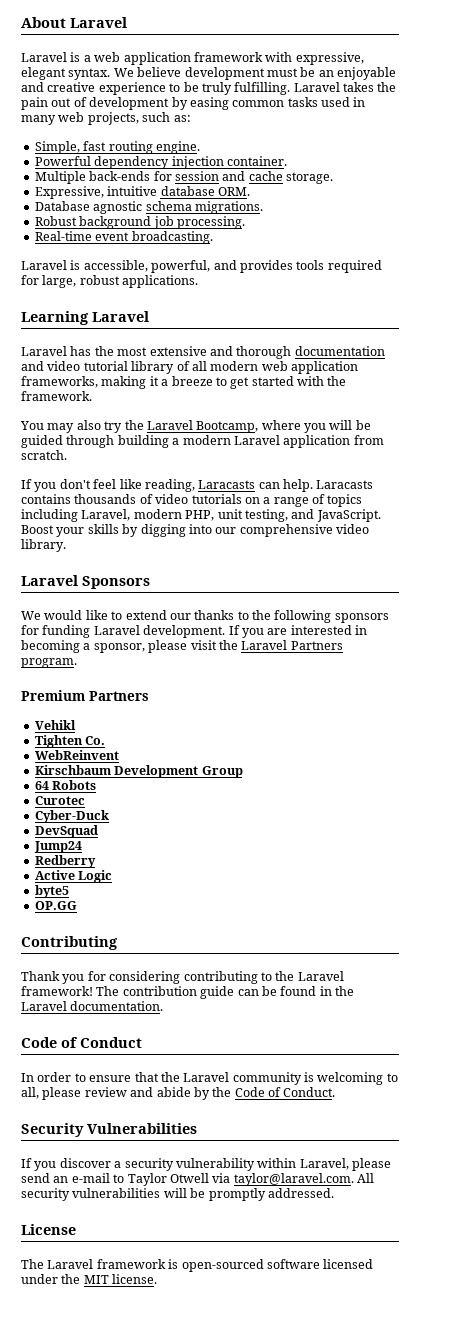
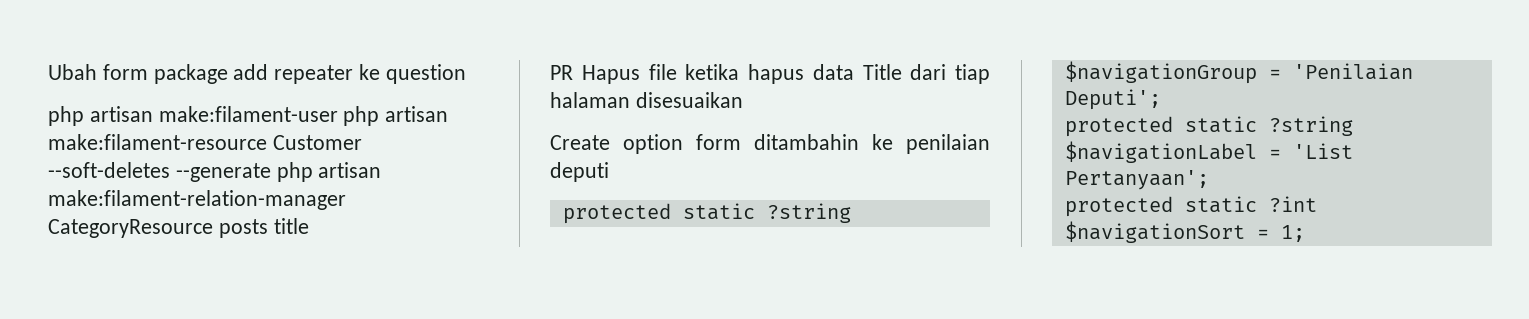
[21,17,127,28] [21,52,364,65] [21,67,396,80] [21,82,397,95] [21,97,366,110] [21,112,191,125] [34,141,200,154] [34,156,287,169] [34,171,333,184] [34,186,250,199] [34,201,263,214] [34,216,245,229] [34,231,213,244] [21,260,382,273] [21,275,199,288] [21,311,149,325] [21,346,385,359] [21,361,358,374] [21,376,347,389] [21,391,92,401] [20,420,371,433] [21,435,384,448] [21,450,67,460] [21,479,374,492] [21,494,363,507] [21,509,381,522] [21,524,369,537] [21,539,66,552] [21,575,150,589] [21,610,389,623] [21,625,367,638] [21,640,343,653] [21,658,77,668] [21,690,149,701] [34,720,76,730] [34,735,106,748] [34,750,119,760] [34,765,243,778] [34,780,97,790] [34,796,85,805] [34,810,109,823] [34,825,98,838] [33,841,82,853] [34,855,96,868] [34,870,113,883] [34,885,69,898] [34,901,77,910] [21,936,118,950] [21,971,344,984] [21,986,354,999] [21,1001,164,1011] [21,1037,142,1048] [21,1072,398,1085] [21,1087,336,1100] [21,1123,197,1137] [21,1158,391,1171] [21,1173,374,1186] [21,1188,334,1201] [21,1224,76,1235] [21,1259,374,1272] [21,1274,158,1284] About Laravel // Laravel is a web application framework with expressive, elegant syntax. We believe development must be an enjoyable and creative experience to be truly fulfilling. Laravel takes the pain out of development by easing common tasks used in many web projects, such as: // Simple, fast routing engine. // Powerful dependency injection container. // Multiple back-ends for session and cache storage. // Expressive, intuitive database ORM. // Database agnostic schema migrations. // Robust background job processing. // Real-time event broadcasting. // Laravel is accessible, powerful, and provides tools required for large, robust applications. // Learning Laravel // Laravel has the most extensive and thorough documentation and video tutorial library of all modern web application frameworks, making it a breeze to get started with the framework. // You may also try the Laravel Bootcamp, where you will be guided through building a modern Laravel application from scratch. // If you don't feel like reading, Laracasts can help. Laracasts contains thousands of video tutorials on a range of topics including Laravel, modern PHP, unit testing, and JavaScript. Boost your skills by digging into our comprehensive video library. // Laravel Sponsors // We would like to extend our thanks to the following sponsors for funding Laravel development. If you are interested in becoming a sponsor, please visit the Laravel Partners program. // Premium Partners // Vehikl // Tighten Co. // WebReinvent // Kirschbaum Development Group // 64 Robots // Curotec // Cyber-Duck // DevSquad // Jump24 // Redberry // Active Logic // byte5 // OP.GG // Contributing // Thank you for considering contributing to the Laravel framework! The contribution guide can be found in the Laravel documentation. // Code of Conduct // In order to ensure that the Laravel community is welcoming to all, please review and abide by the Code of Conduct. // Security Vulnerabilities // If you discover a security vulnerability within Laravel, please send an e-mail to Taylor Otwell via taylor@laravel.com. All security vulnerabilities will be promptly addressed. // License // The Laravel framework is open-sourced software licensed under the MIT license. -> [48,64,466,84] [48,106,449,126] [48,134,362,150] [48,162,382,182] [48,190,346,210] [48,218,309,238] [550,64,990,84] [550,92,743,108] [550,134,990,154] [550,162,609,182] [562,203,851,224] [1064,61,1413,84] [1064,89,1161,110] [1064,116,1353,137] [1064,141,1353,163] [1064,170,1209,190] [1064,196,1317,217] [1064,221,1305,243] Ubah form package add repeater ke question // php artisan make:filament-user php artisan make:filament-resource Customer --soft-deletes --generate php artisan make:filament-relation-manager CategoryResource posts title // PR Hapus file ketika hapus data Title dari tiap halaman disesuaikan // Create option form ditambahin ke penilaian deputi // protected static ?string $navigationGroup = 'Penilaian Deputi'; // protected static ?string $navigationLabel = 'List Pertanyaan'; // protected static ?int $navigationSort = 1;

